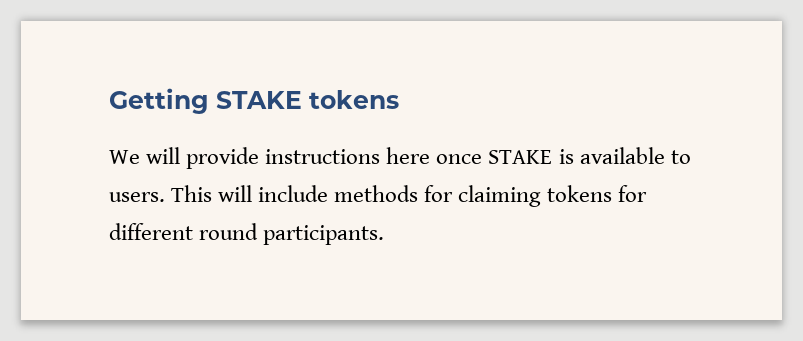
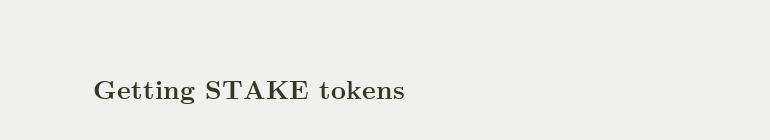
[109,147,691,169] [109,185,647,207] [109,223,385,245] // We will provide instructions here once STAKE is available to users. This will include methods for claiming tokens for different round participants. -> (405, 90) none

